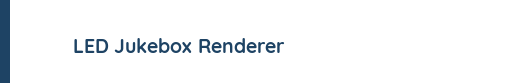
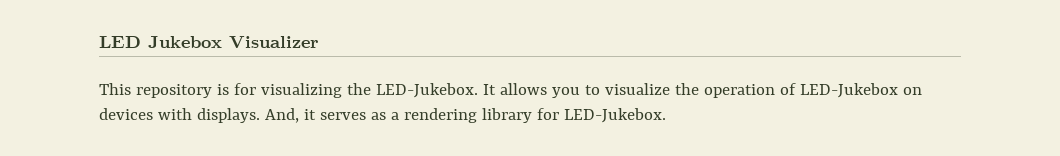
[197,38,285,53] Renderer -> [229,36,319,48] [99,83,922,98] [99,108,666,123] Visualizer // This repository is for visualizing the LED-Jukebox. It allows you to visualize the operation of LED-Jukebox on devices with displays. And, it serves as a rendering library for LED-Jukebox.

